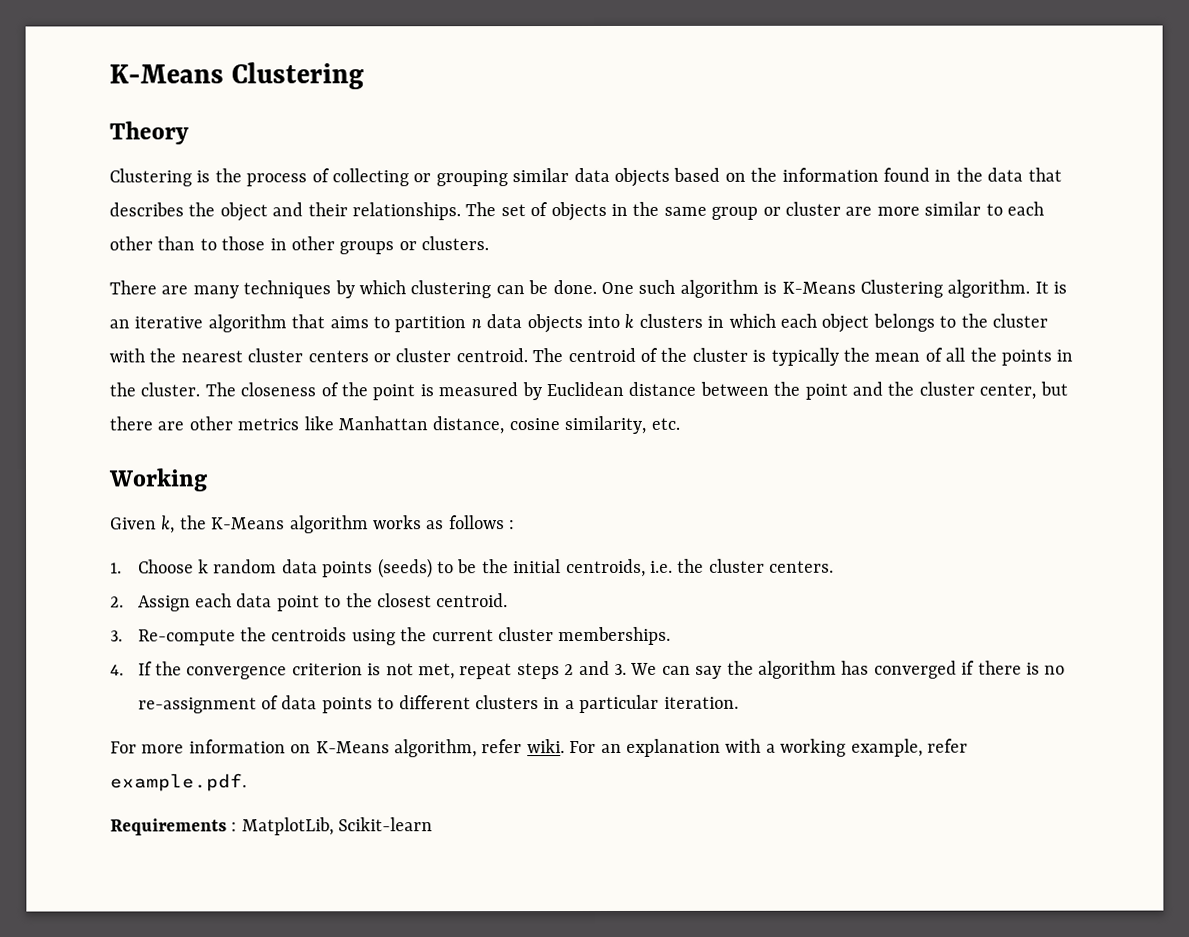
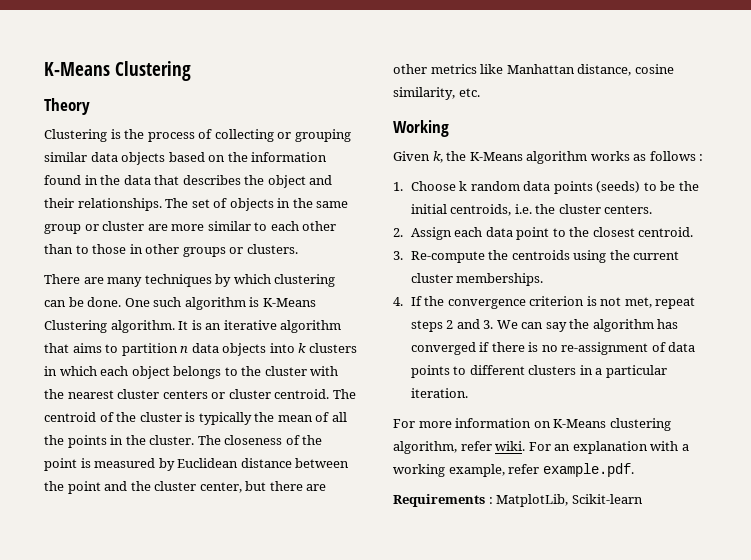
(390, 747) none -> [609,418,671,431] clustering

